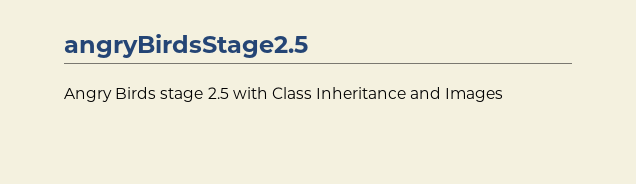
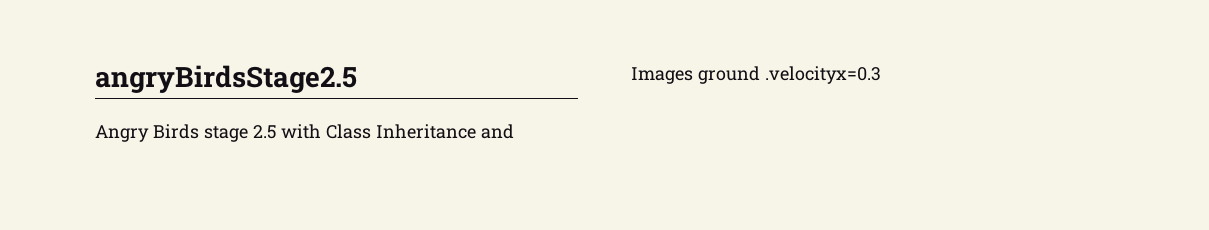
(504, 95) none -> [697,66,881,84] ground .velocityx=0.3

